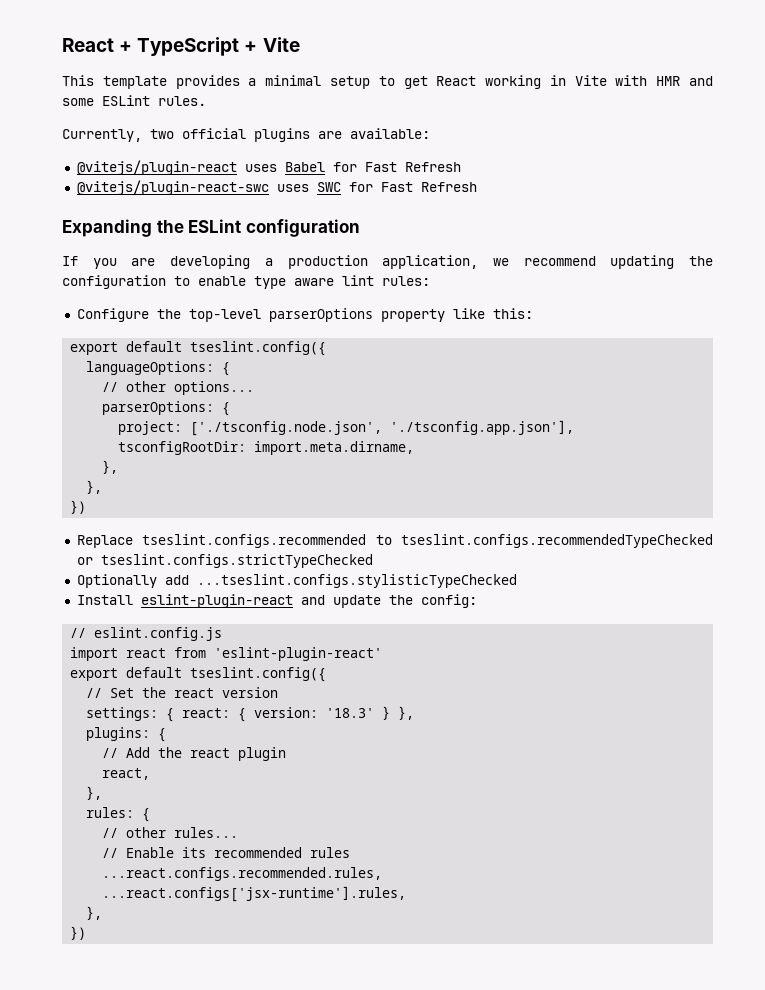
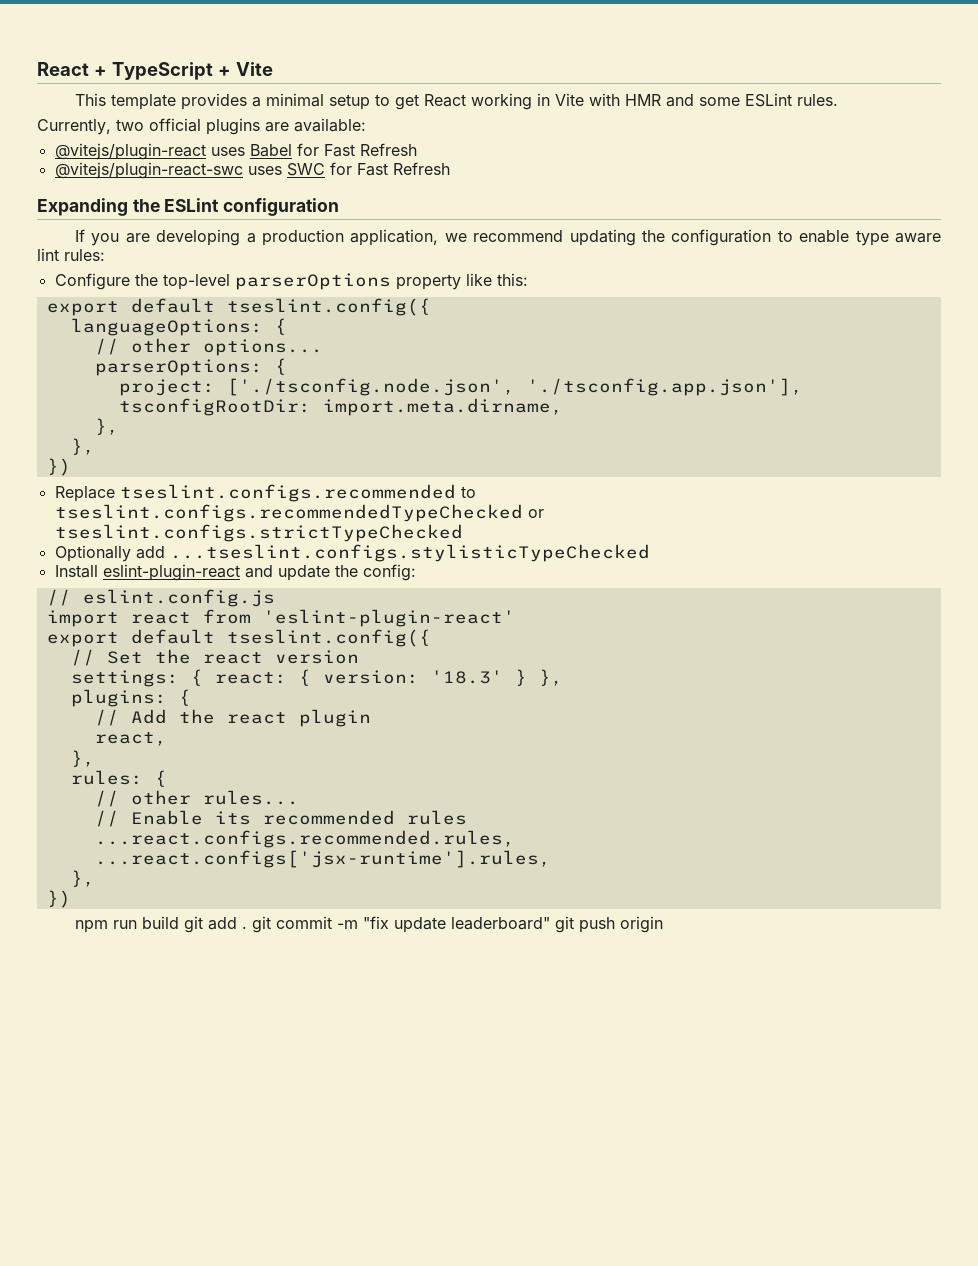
(87, 933) none -> [75,916,664,933] // npm run build git add . git commit -m "fix update leaderboard" git push origin

